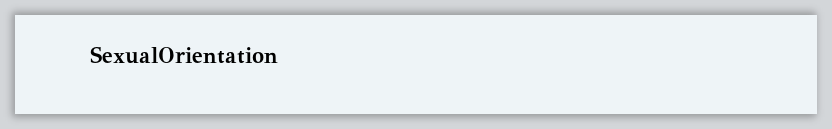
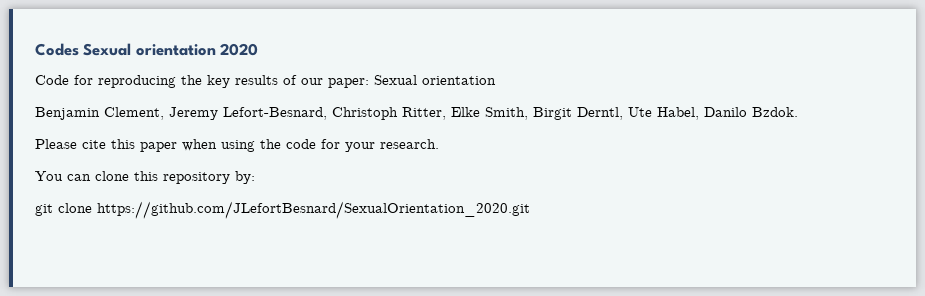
[90,46,278,64] SexualOrientation -> [35,43,259,56] [35,75,496,88] [35,107,798,120] [35,139,439,152] [35,171,255,184] [35,201,530,219] Codes Sexual orientation 2020 // Code for reproducing the key results of our paper: Sexual orientation // Benjamin Clement, Jeremy Lefort-Besnard, Christoph Ritter, Elke Smith, Birgit Derntl, Ute Habel, Danilo Bzdok. // Please cite this paper when using the code for your research. // You can clone this repository by: // git clone https://github.com/JLefortBesnard/SexualOrientation_2020.git

